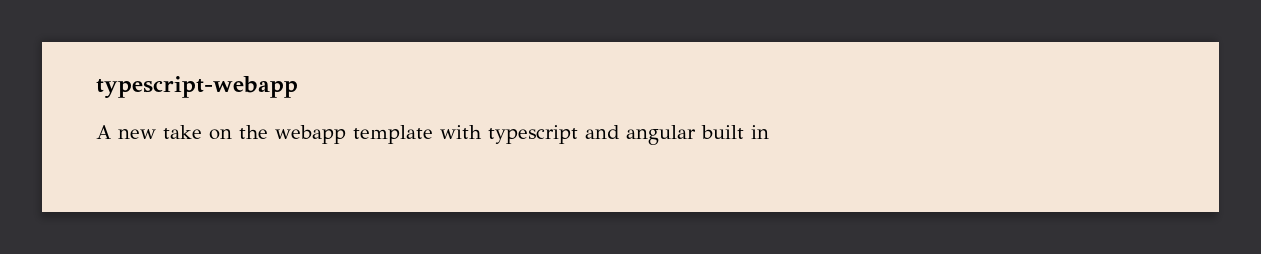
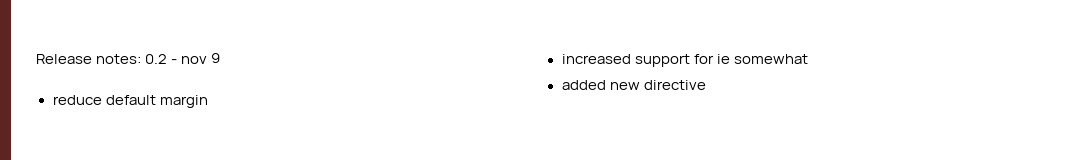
[96,76,298,98] [96,125,769,145] typescript-webapp // A new take on the webapp template with typescript and angular built in -> [36,53,221,64] [52,95,208,108] [561,54,808,67] [561,80,706,90] Release notes: 0.2 - nov 9 // reduce default margin // increased support for ie somewhat // added new directive

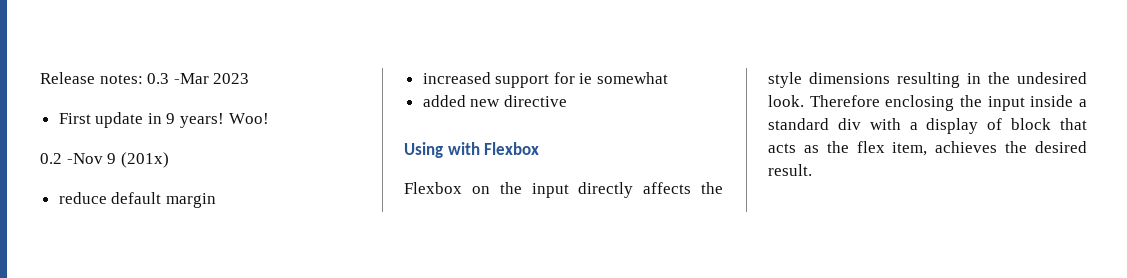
[145,53,221,64] 0.2 - nov 9 -> [147,73,250,84] [58,112,269,128] [40,152,169,168] 0.3 -Mar 2023 // First update in 9 years! Woo! // 0.2 -Nov 9 (201x)
(706, 85) none -> [404,142,540,158] [404,182,723,198] [768,72,1087,88] [768,95,1087,111] [768,118,1087,134] [768,141,1087,156] [768,164,812,176] // Using with Flexbox // Flexbox on the input directly affects the style dimensions resulting in the undesired look. Therefore enclosing the input inside a standard div with a display of block that acts as the flex item, achieves the desired result.

